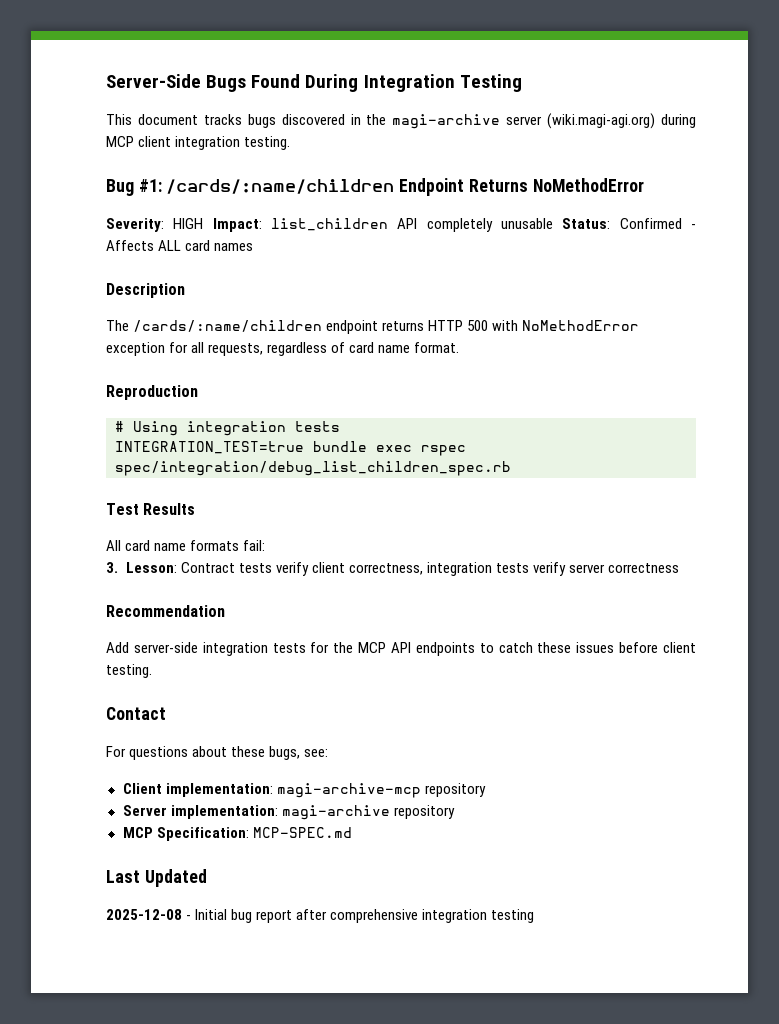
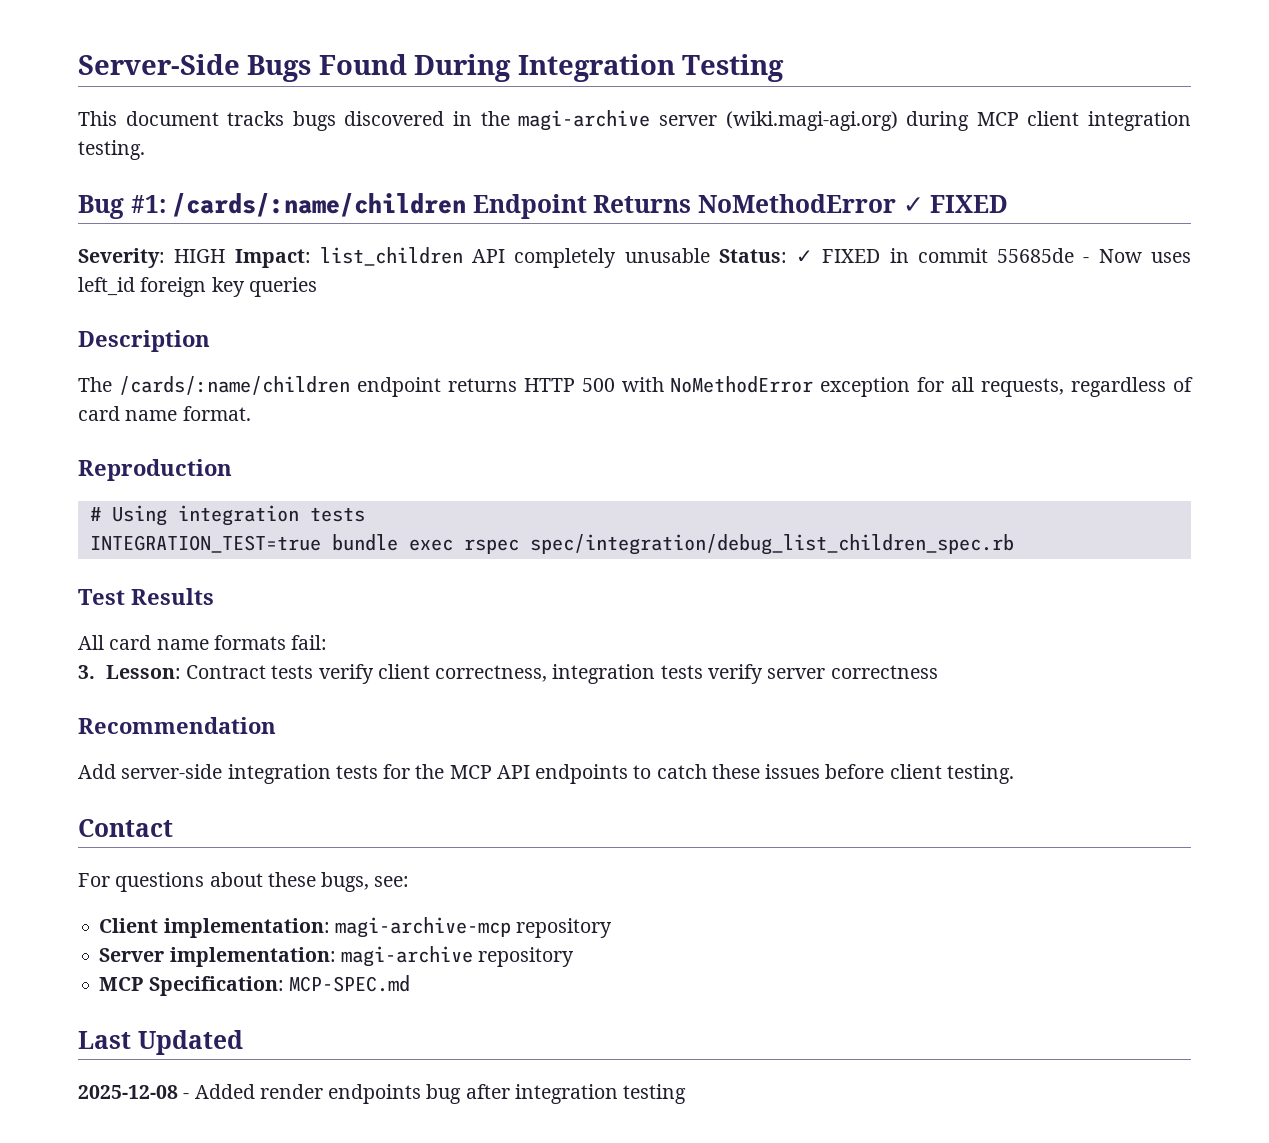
(644, 185) none -> [902,195,1009,213] ✓ FIXED
[619,218,697,229] [106,240,254,251] Confirmed - Affects ALL card names -> [796,248,1191,263] [78,277,317,297] ✓ FIXED in commit 55685de - Now uses left_id foreign key queries
[195,909,419,923] Initial bug report after comprehensive -> [194,1084,510,1104] Added render endpoints bug after

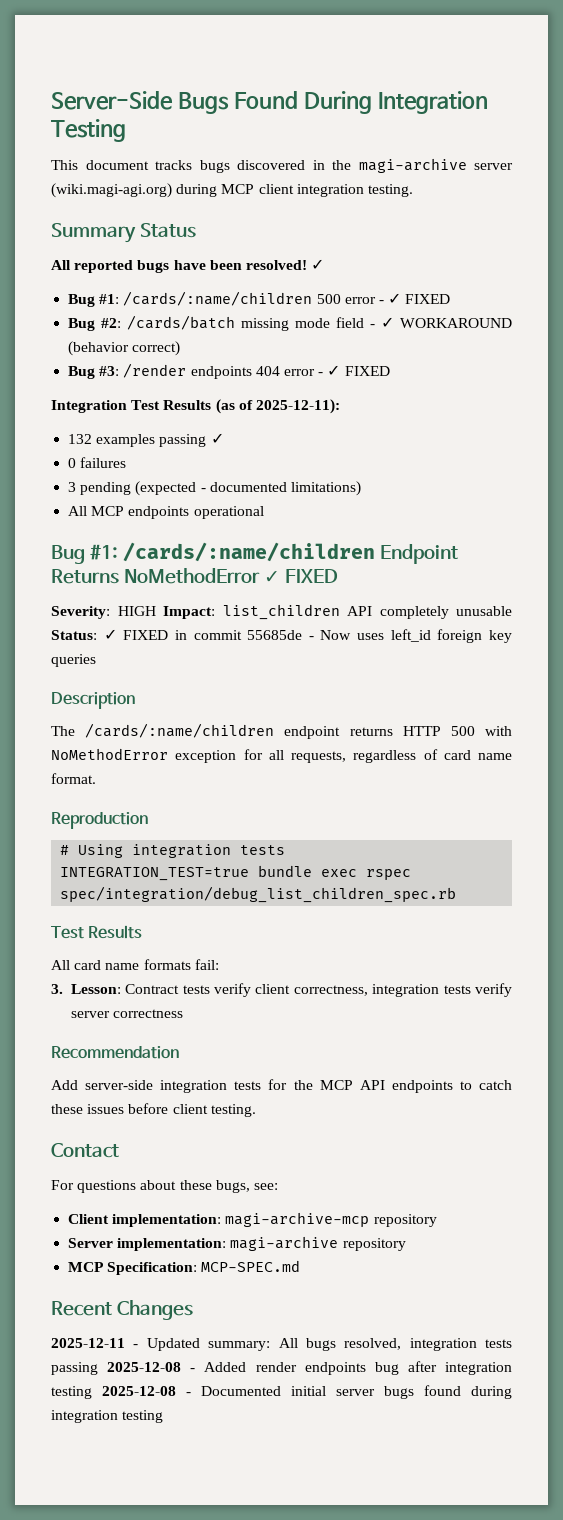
(145, 150) none -> [51,223,197,243] [51,259,325,273] [68,291,451,307] [68,315,512,331] [68,341,181,356] [68,363,390,379] [51,399,340,414] [68,433,224,447] [68,457,127,468] [68,481,361,496] [68,506,264,519] // Summary Status // All reported bugs have been resolved! ✓ // Bug #1: /cards/:name/children 500 error - ✓ FIXED // Bug #2: /cards/batch missing mode field - ✓ WORKAROUND (behavior correct) // Bug #3: /render endpoints 404 error - ✓ FIXED // Integration Test Results (as of 2025-12-11): // 132 examples passing ✓ // 0 failures // 3 pending (expected - documented limitations) // All MCP endpoints operational
[78,1030,243,1055] Last Updated // -> [51,1300,194,1320] [51,1338,512,1351] [51,1362,98,1375] Recent Changes // 2025-12-11 - Updated summary: All bugs resolved, integration tests passing
(687, 1094) none -> [102,1385,512,1399] [51,1410,164,1423] 2025-12-08 - Documented initial server bugs found during integration testing

